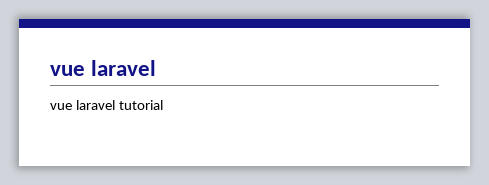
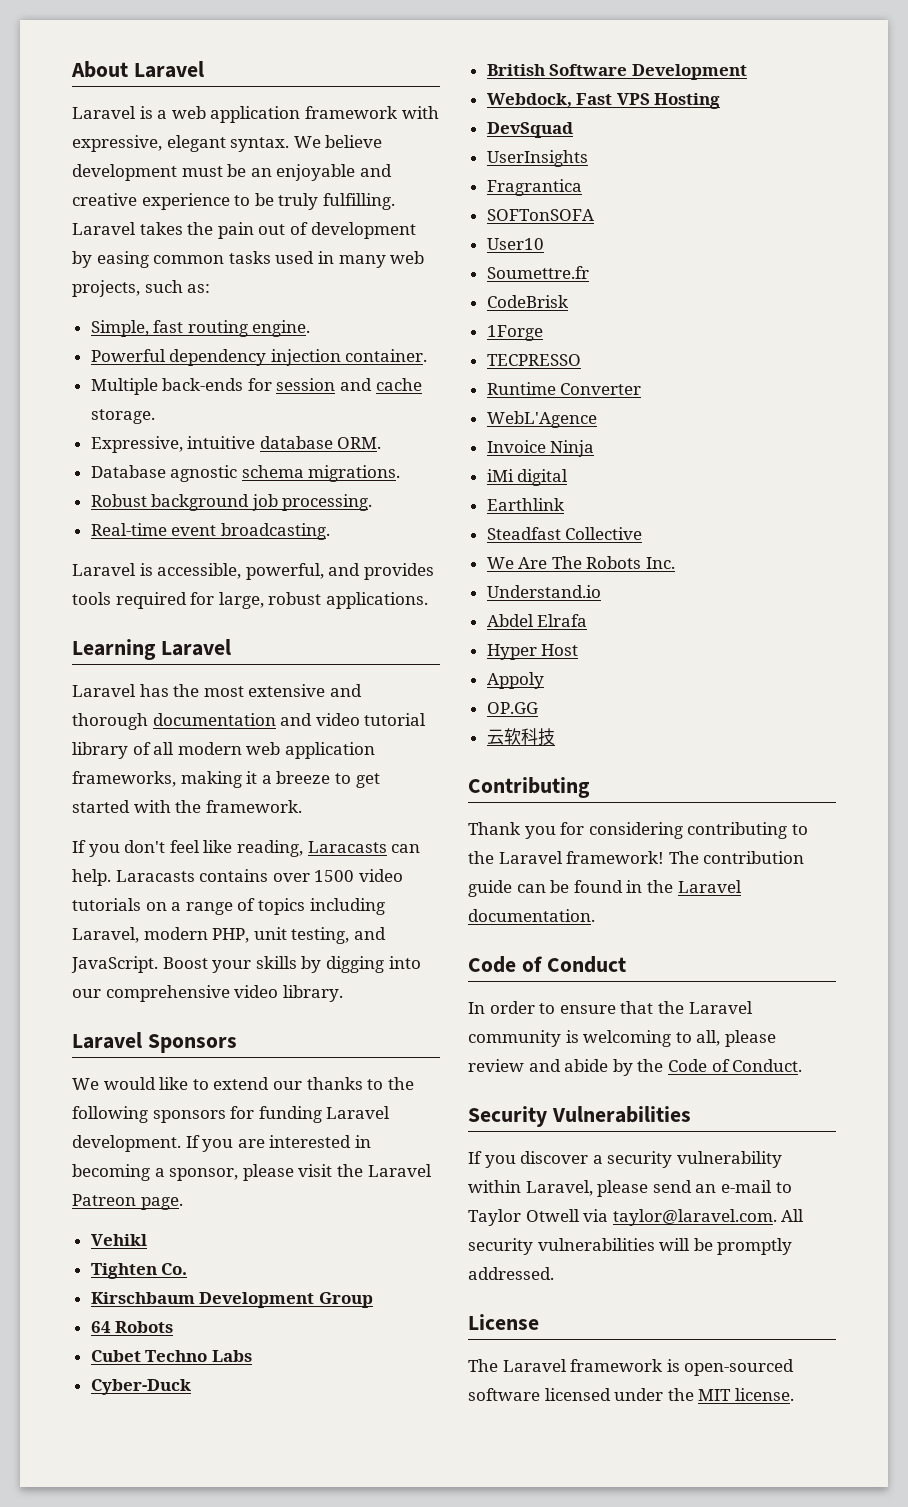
[50,60,157,76] [50,100,163,110] vue laravel // vue laravel tutorial -> [71,61,204,78] [72,106,439,123] [72,135,383,152] [72,164,392,181] [72,193,395,210] [72,222,416,239] [72,251,425,268] [72,280,211,297] [90,320,311,337] [90,349,428,366] [90,378,422,395] [90,409,155,424] [90,436,382,453] [90,465,401,482] [90,494,373,511] [90,523,330,540] [72,563,434,580] [72,592,428,609] [72,639,231,660] [72,684,362,697] [72,713,427,730] [72,742,375,759] [72,771,380,788] [72,800,302,813] [72,840,421,857] [72,869,403,886] [72,898,385,915] [72,927,386,944] [71,956,421,973] [72,985,343,1002] [72,1032,237,1053] [72,1077,414,1090] [72,1106,391,1123] [72,1135,371,1152] [72,1164,432,1181] [72,1194,183,1210] [90,1234,147,1246] [90,1263,188,1279] [90,1292,373,1308] [90,1321,174,1333] [90,1350,252,1362] [90,1379,191,1395] [486,64,747,80] [486,93,721,109] [486,122,573,138] [486,150,588,167] [486,179,582,196] [486,209,594,221] [486,238,544,250] [486,266,589,279] [486,295,568,308] [486,325,543,341] [486,354,581,366] [486,382,642,395] [486,411,597,428] [486,440,595,457] [486,469,569,486] [486,498,564,511] [486,527,643,540] [486,556,676,569] [486,585,601,598] [486,614,588,627] [486,644,579,660] [486,672,544,689] [486,702,538,714] [486,728,555,746] [468,777,590,798] [468,822,808,839] [468,851,805,864] [468,880,742,897] [468,909,595,922] [468,956,626,973] [468,1001,753,1014] [468,1030,776,1047] [468,1059,803,1076] [468,1106,691,1127] [468,1151,782,1168] [468,1180,792,1197] [468,1209,805,1226] [468,1238,793,1255] [468,1267,554,1280] [468,1314,539,1330] [468,1359,795,1376] [468,1388,794,1401] About Laravel // Laravel is a web application framework with expressive, elegant syntax. We believe development must be an enjoyable and creative experience to be truly fulfilling. Laravel takes the pain out of development by easing common tasks used in many web projects, such as: // Simple, fast routing engine. // Powerful dependency injection container. // Multiple back-ends for session and cache storage. // Expressive, intuitive database ORM. // Database agnostic schema migrations. // Robust background job processing. // Real-time event broadcasting. // Laravel is accessible, powerful, and provides tools required for large, robust applications. // Learning Laravel // Laravel has the most extensive and thorough documentation and video tutorial library of all modern web application frameworks, making it a breeze to get started with the framework. // If you don't feel like reading, Laracasts can help. Laracasts contains over 1500 video tutorials on a range of topics including Laravel, modern PHP, unit testing, and JavaScript. Boost your skills by digging into our comprehensive video library. // Laravel Sponsors // We would like to extend our thanks to the following sponsors for funding Laravel development. If you are interested in becoming a sponsor, please visit the Laravel Patreon page. // Vehikl // Tighten Co. // Kirschbaum Development Group // 64 Robots // Cubet Techno Labs // Cyber-Duck // British Software Development // Webdock, Fast VPS Hosting // DevSquad // UserInsights // Fragrantica // SOFTonSOFA // User10 // Soumettre.fr // CodeBrisk // 1Forge // TECPRESSO // Runtime Converter // WebL'Agence // Invoice Ninja // iMi digital // Earthlink // Steadfast Collective // We Are The Robots Inc. // Understand.io // Abdel Elrafa // Hyper Host // Appoly // OP.GG // 云软科技 // Contributing // Thank you for considering contributing to the Laravel framework! The contribution guide can be found in the Laravel documentation. // Code of Conduct // In order to ensure that the Laravel community is welcoming to all, please review and abide by the Code of Conduct. // Security Vulnerabilities // If you discover a security vulnerability within Laravel, please send an e-mail to Taylor Otwell via taylor@laravel.com. All security vulnerabilities will be promptly addressed. // License // The Laravel framework is open-sourced software licensed under the MIT license.

